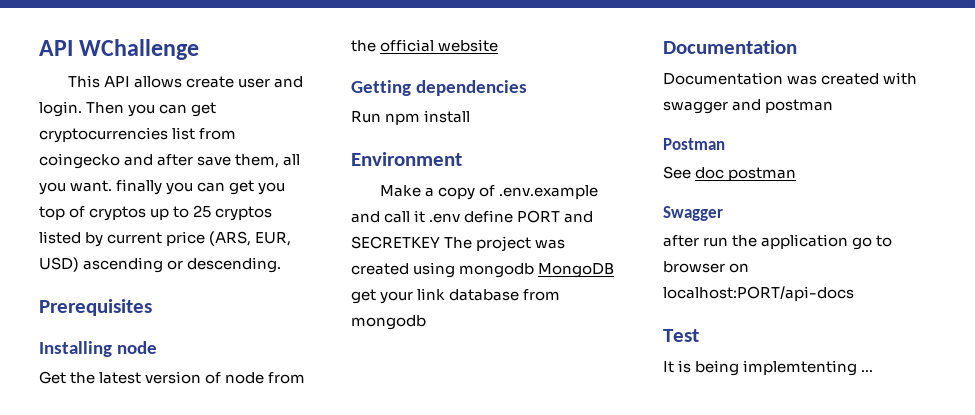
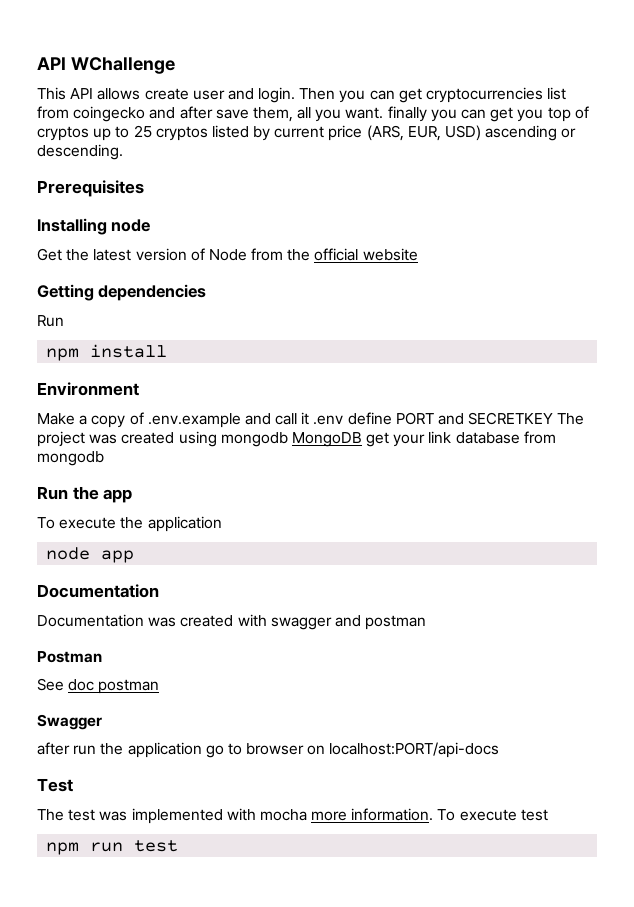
[225,372,265,384] node -> [208,249,247,261] Node
(381, 117) none -> (64, 321) //
(426, 322) none -> [37,486,133,503] [37,516,222,532] [46,547,135,563] // Run the app // To execute the application // node app
[663,360,874,376] It is being implemtenting ... -> [37,808,548,824] [46,840,179,855] The test was implemented with mocha more information. To execute test // npm run test

